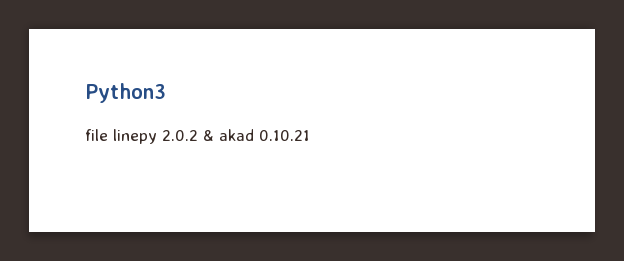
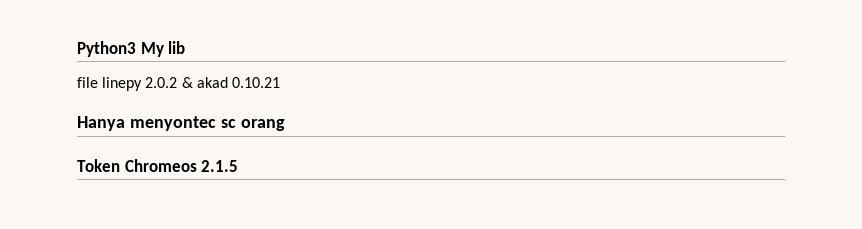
(166, 93) none -> [140,41,186,57] My lib
(310, 135) none -> [77,116,285,131] [77,159,239,172] // Hanya menyontec sc orang // Token Chromeos 2.1.5

